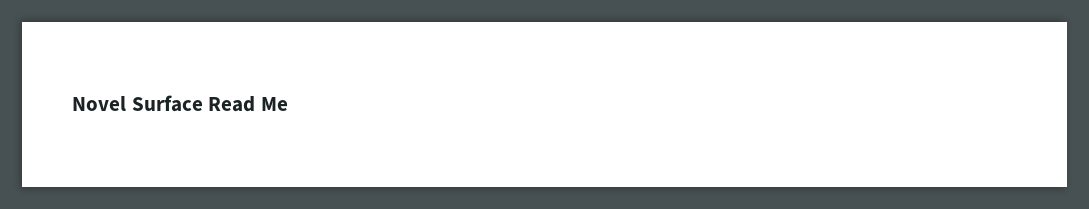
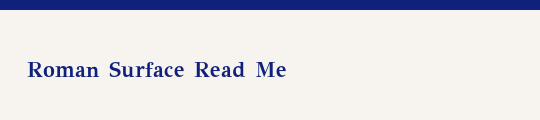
[72,96,126,111] Novel -> [27,62,100,77] Roman

